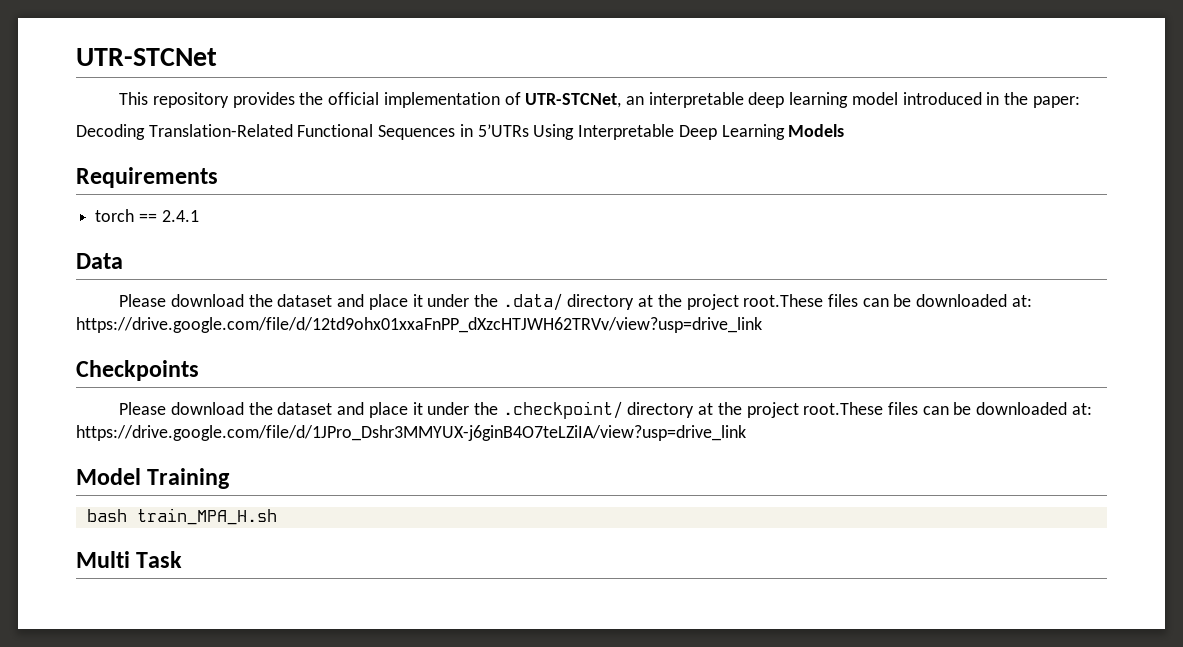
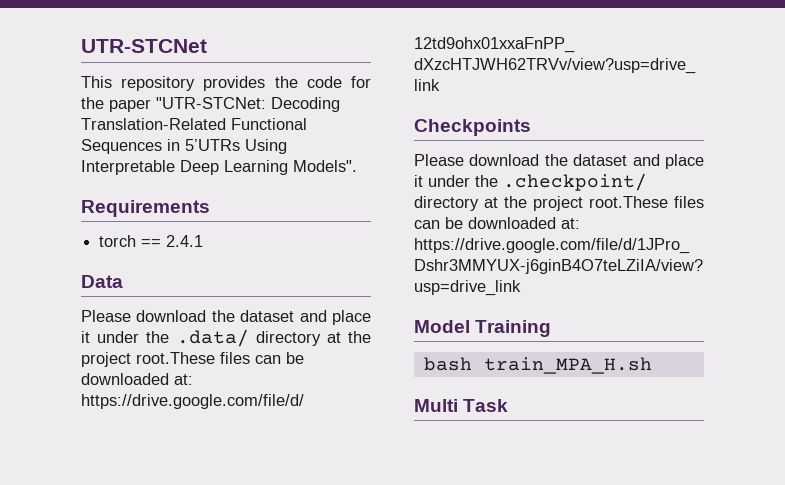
[328,92,1080,108] official implementation of UTR-STCNet, an interpretable deep learning model introduced in the paper: // -> [306,76,371,88] [81,97,266,112] code for the paper "UTR-STCNet:
[788,124,845,137] Models -> [293,160,357,172] Models".

